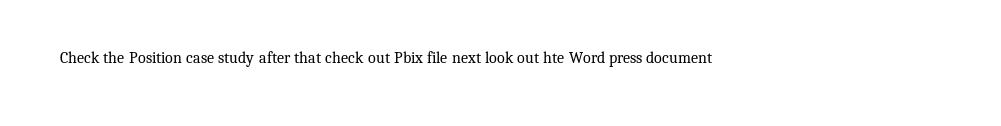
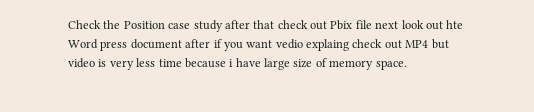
(714, 57) none -> [185,39,449,51] [68,58,407,70] after if you want vedio explaing check out MP4 but video is very less time because i have large size of memory space.

